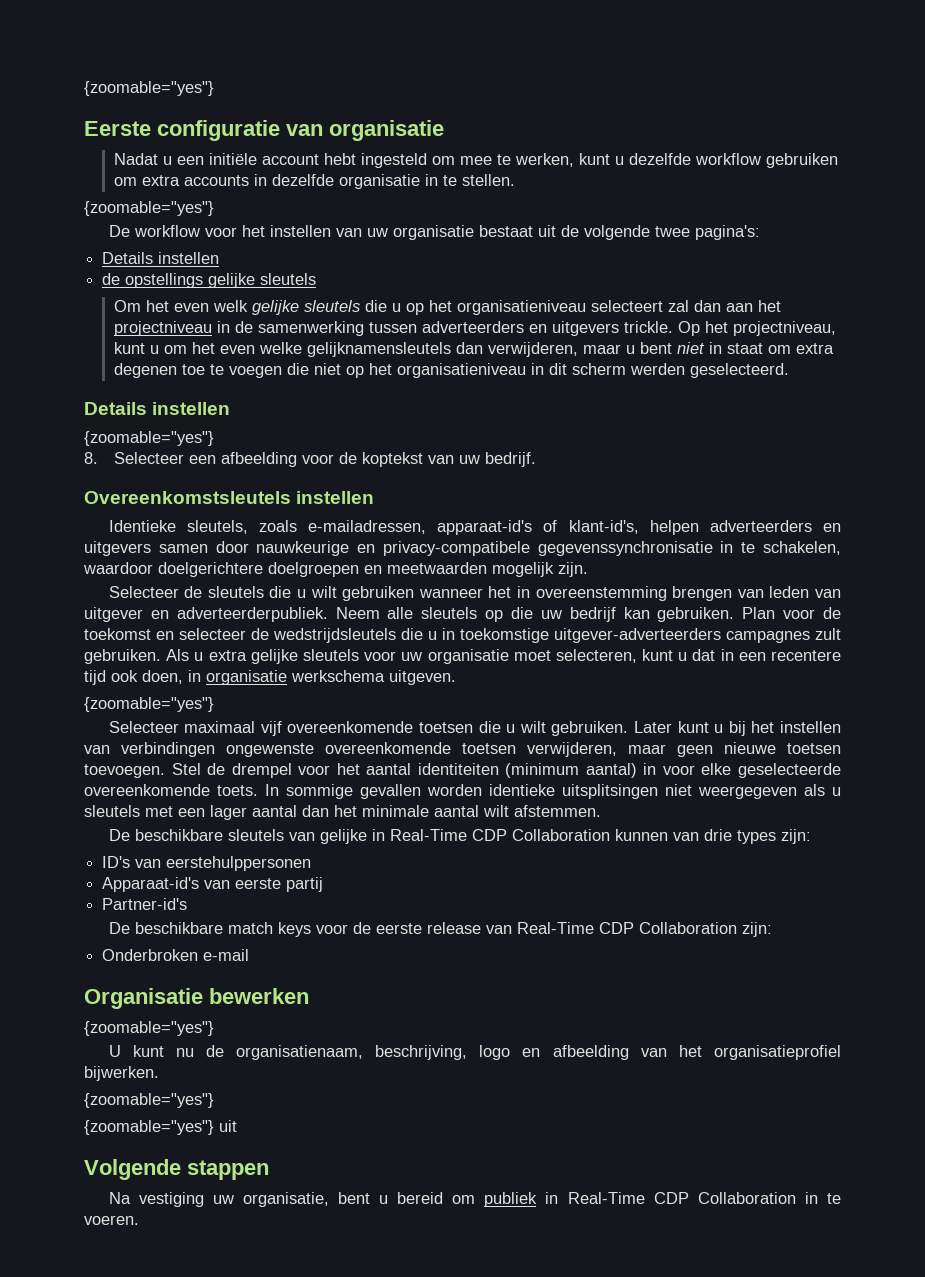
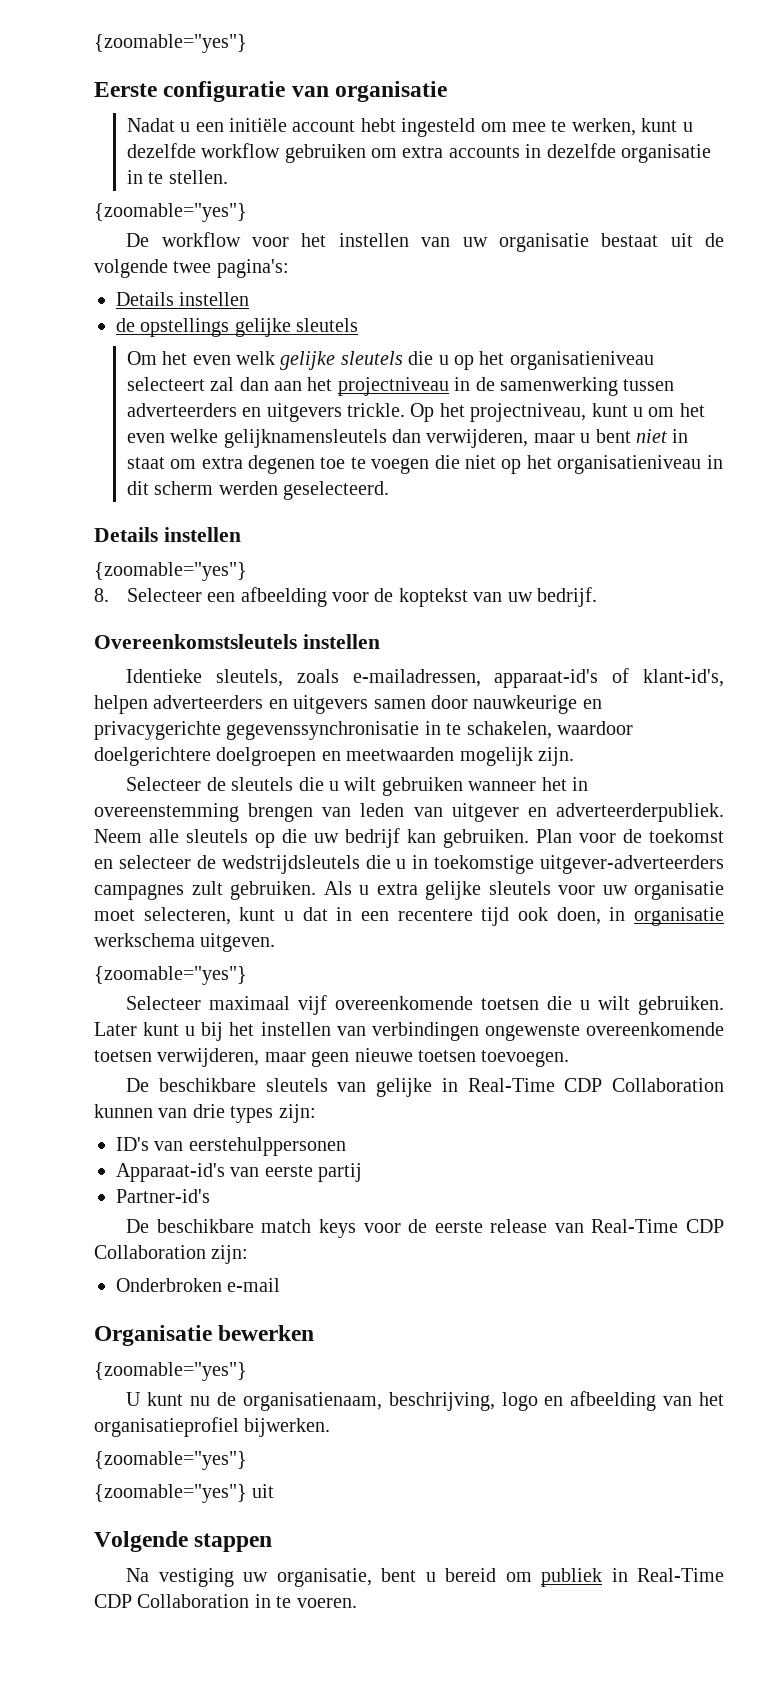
[382,541,530,556] privacy-compatibele -> [94,721,221,740] privacygerichte
[171,763,842,778] [84,784,841,799] [84,805,601,820] Stel de drempel voor het aantal identiteiten (minimum aantal) in voor elke geselecteerde overeenkomende toets. In sommige gevallen worden identieke uitsplitsingen niet weergegeven als u sleutels met een lager aantal dan het minimale aantal wilt afstemmen. -> (570, 1058) none

